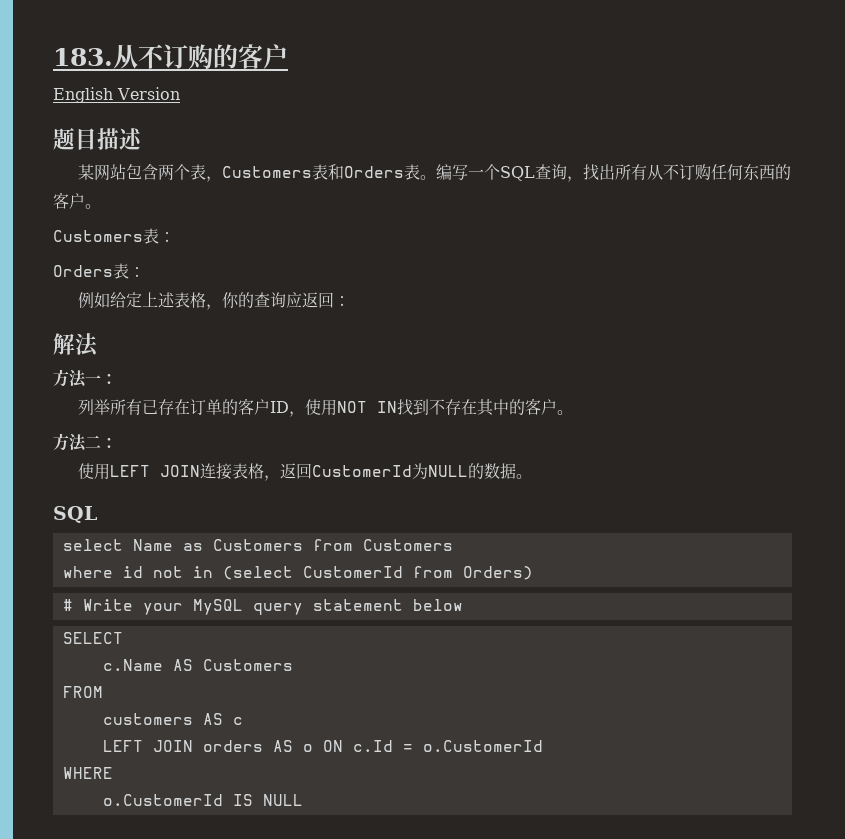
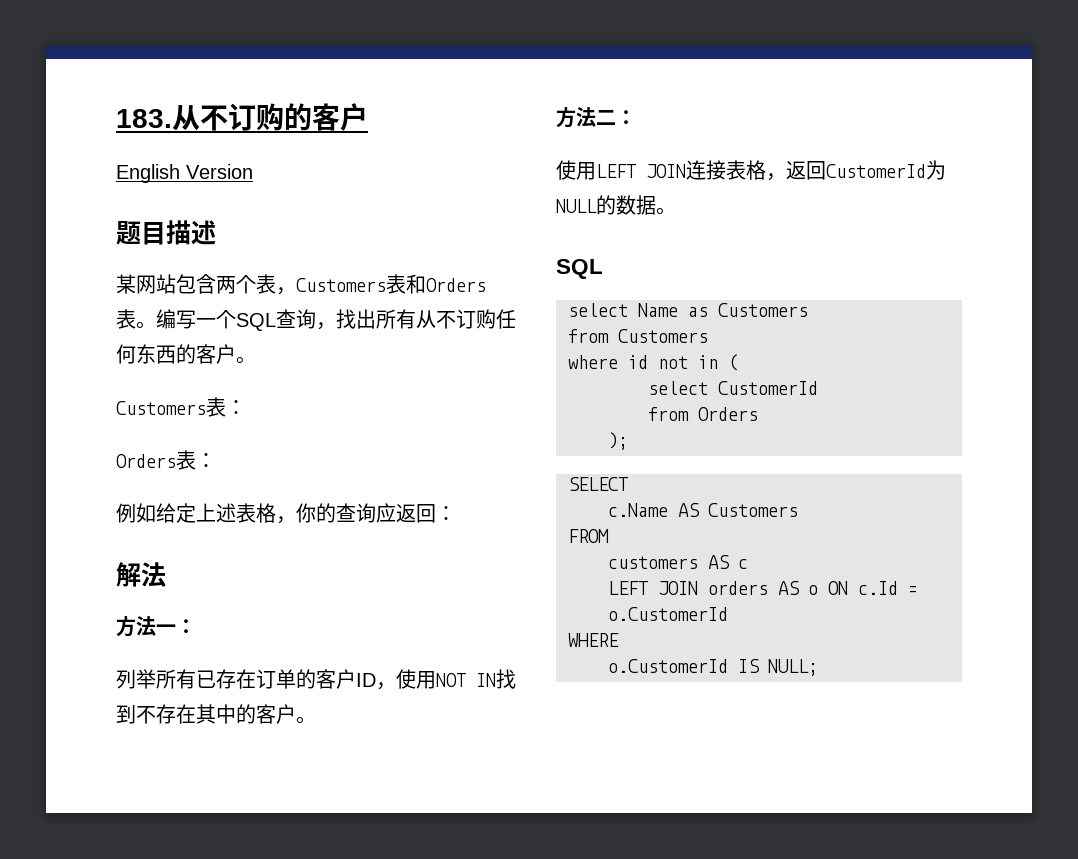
(303, 545) none -> (808, 310) //
[222,566,533,580] [62,599,463,615] (select CustomerId from Orders) // # Write your MySQL query statement below -> [728,354,738,371] [648,381,818,395] [648,407,758,421] [608,432,628,450] ( // select CustomerId // from Orders // );
[262,794,303,806] NULL -> [768,659,818,676] NULL;

